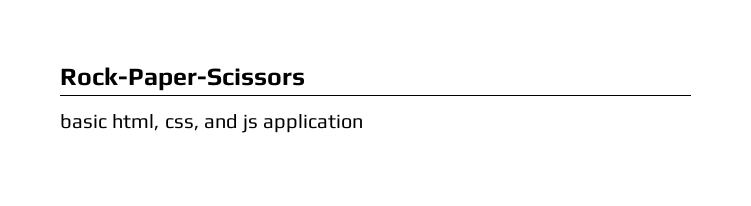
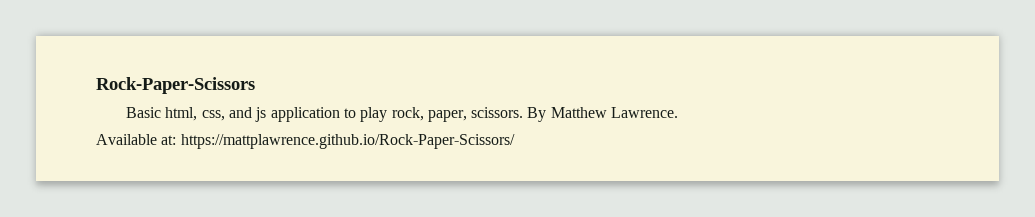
[60,114,107,129] basic -> [125,107,161,118] Basic
(363, 123) none -> [343,107,679,122] [96,134,515,149] to play rock, paper, scissors. By Matthew Lawrence. // Available at: https://mattplawrence.github.io/Rock-Paper-Scissors/

